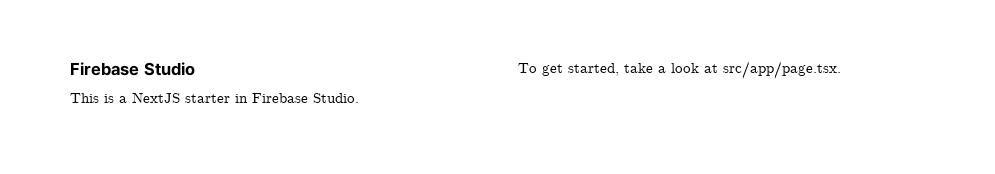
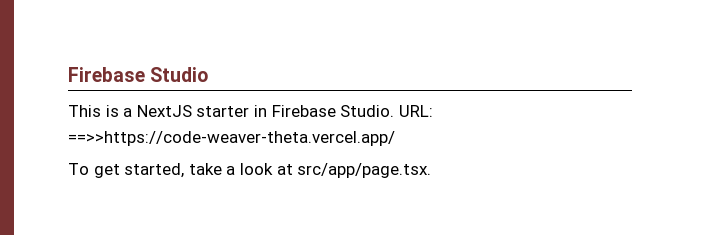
(359, 98) none -> [398,105,433,117] [68,131,395,146] URL: ==>>https://code-weaver-theta.vercel.app/

